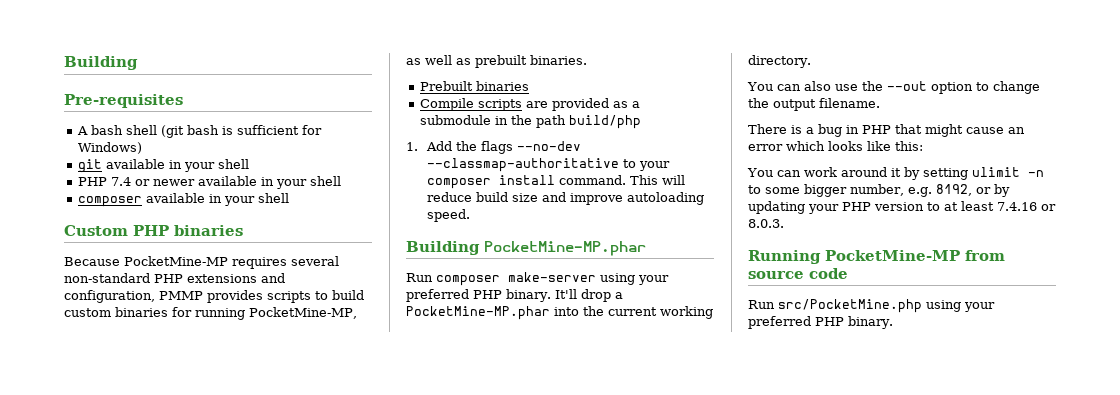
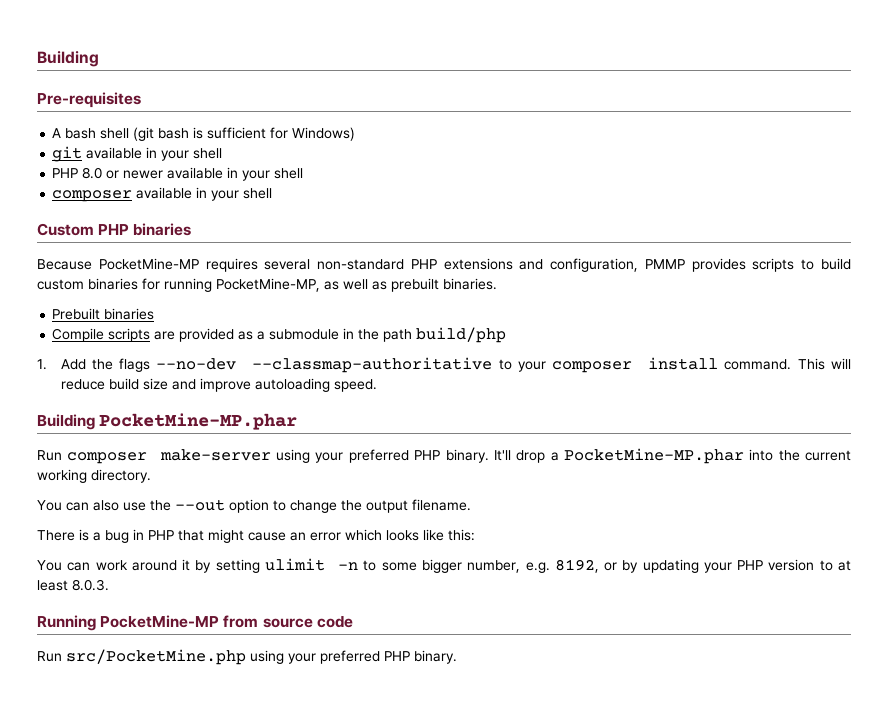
[111,177,132,186] 7.4 -> [82,167,103,179] 8.0
[997,202,1056,211] 7.4.16 or -> (68, 585) none

